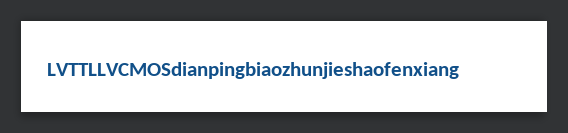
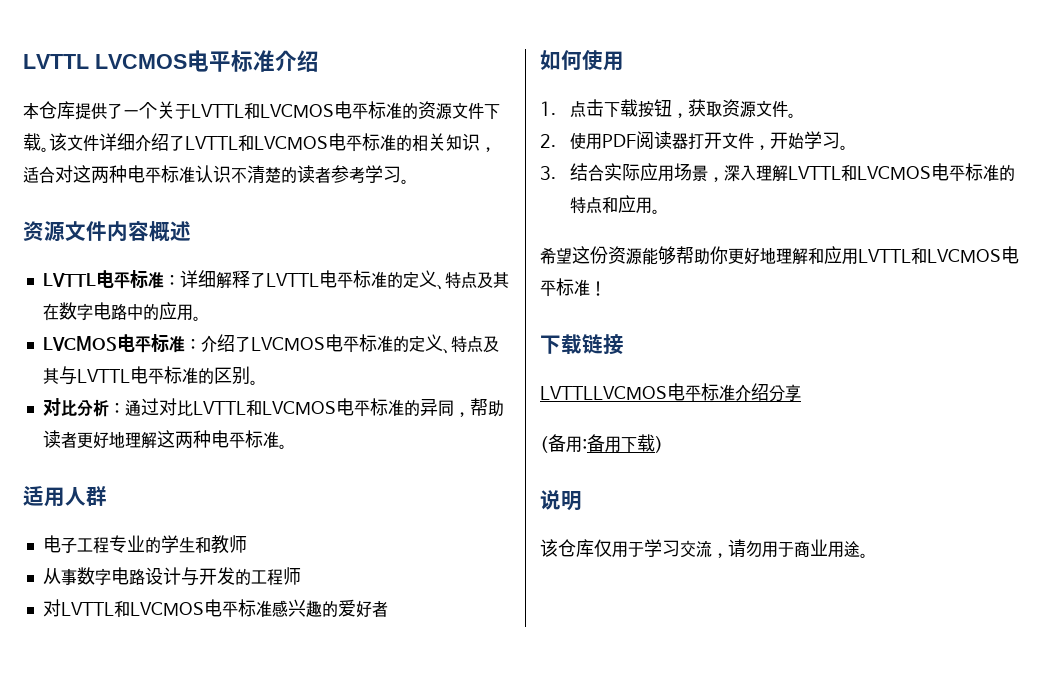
[47,62,459,79] LVTTLLVCMOSdianpingbiaozhunjieshaofenxiang -> [23,50,319,72] [23,101,500,120] [23,133,496,152] [23,165,409,184] [23,221,191,242] [42,270,509,290] [42,302,201,321] [42,334,499,354] [42,366,258,385] [42,398,504,417] [42,430,287,449] [23,486,107,507] [42,535,247,554] [42,567,301,586] [42,599,388,618] [540,50,624,71] [540,99,796,118] [540,131,848,150] [540,163,1015,182] [569,195,660,214] [540,246,1019,265] [540,278,606,297] [540,334,624,355] [540,383,801,402] [540,434,663,453] [540,490,582,511] [540,539,868,558] LVTTL LVCMOS电平标准介绍 // 本仓库提供了一个关于LVTTL和LVCMOS电平标准的资源文件下载。该文件详细介绍了LVTTL和LVCMOS电平标准的相关知识，适合对这两种电平标准认识不清楚的读者参考学习。 // 资源文件内容概述 // LVTTL电平标准：详细解释了LVTTL电平标准的定义、特点及其在数字电路中的应用。 // LVCMOS电平标准：介绍了LVCMOS电平标准的定义、特点及其与LVTTL电平标准的区别。 // 对比分析：通过对比LVTTL和LVCMOS电平标准的异同，帮助读者更好地理解这两种电平标准。 // 适用人群 // 电子工程专业的学生和教师 // 从事数字电路设计与开发的工程师 // 对LVTTL和LVCMOS电平标准感兴趣的爱好者 // 如何使用 // 1.点击下载按钮，获取资源文件。 // 2.使用PDF阅读器打开文件，开始学习。 // 3.结合实际应用场景，深入理解LVTTL和LVCMOS电平标准的特点和应用。 // 希望这份资源能够帮助你更好地理解和应用LVTTL和LVCMOS电平标准！ // 下载链接 // LVTTLLVCMOS电平标准介绍分享 // (备用:备用下载) // 说明 // 该仓库仅用于学习交流，请勿用于商业用途。

